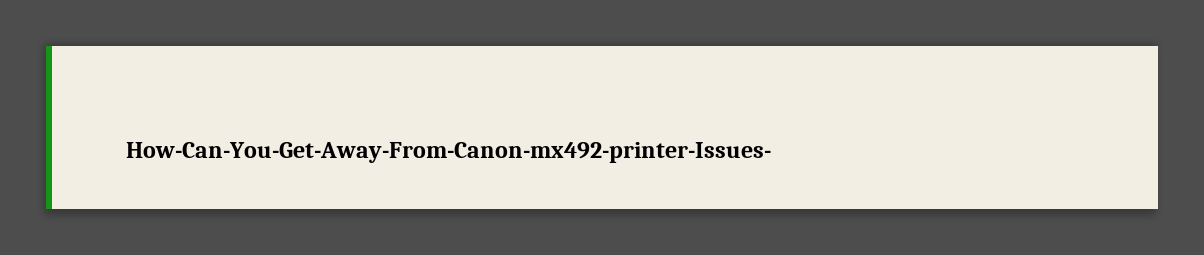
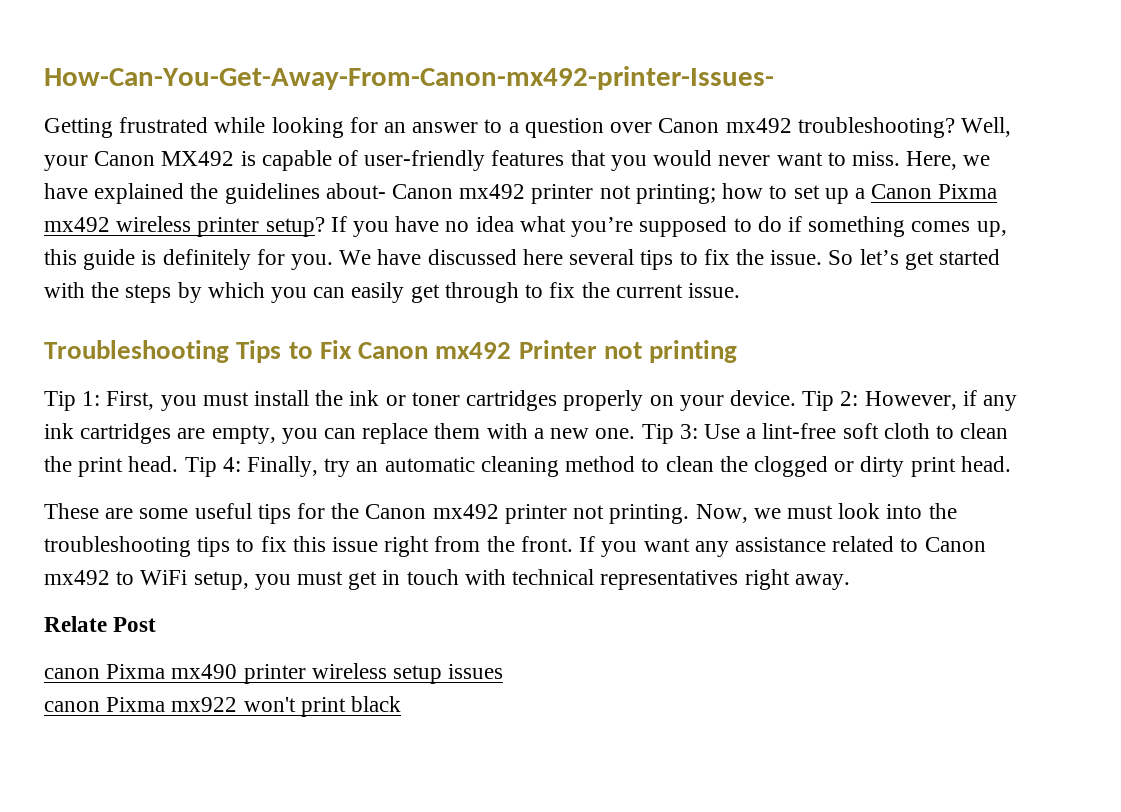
(771, 152) none -> [44,117,1011,138] [44,150,991,171] [44,183,998,204] [44,216,1007,237] [44,249,1000,270] [44,282,740,303] [44,340,738,363] [44,390,1017,411] [44,423,1009,444] [44,456,1011,477] [44,503,957,524] [44,536,986,557] [44,569,850,590] [44,616,157,632] [44,663,504,684] [44,696,402,717] // Getting frustrated while looking for an answer to a question over Canon mx492 troubleshooting? Well, your Canon MX492 is capable of user-friendly features that you would never want to miss. Here, we have explained the guidelines about- Canon mx492 printer not printing; how to set up a Canon Pixma mx492 wireless printer setup? If you have no idea what you’re supposed to do if something comes up, this guide is definitely for you. We have discussed here several tips to fix the issue. So let’s get started with the steps by which you can easily get through to fix the current issue. // Troubleshooting Tips to Fix Canon mx492 Printer not printing // Tip 1: First, you must install the ink or toner cartridges properly on your device. Tip 2: However, if any ink cartridges are empty, you can replace them with a new one. Tip 3: Use a lint-free soft cloth to clean the print head. Tip 4: Finally, try an automatic cleaning method to clean the clogged or dirty print head. // These are some useful tips for the Canon mx492 printer not printing. Now, we must look into the troubleshooting tips to fix this issue right from the front. If you want any assistance related to Canon mx492 to WiFi setup, you must get in touch with technical representatives right away. // Relate Post // canon Pixma mx490 printer wireless setup issues // canon Pixma mx922 won't print black

